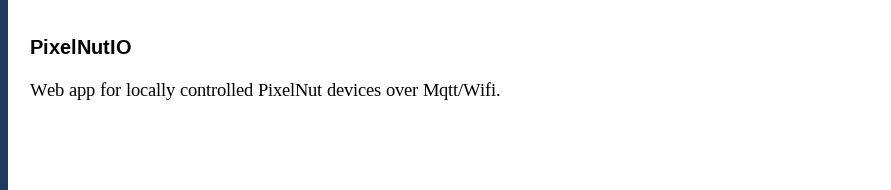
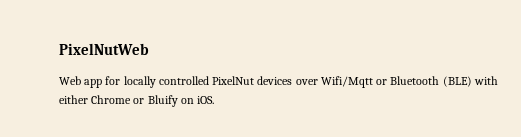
[30,39,132,54] PixelNutIO -> [59,43,149,55] PixelNutWeb
[423,82,501,100] Mqtt/Wifi. -> [320,76,498,88] [59,95,215,107] Wifi/Mqtt or Bluetooth (BLE) with either Chrome or Bluify on iOS.

